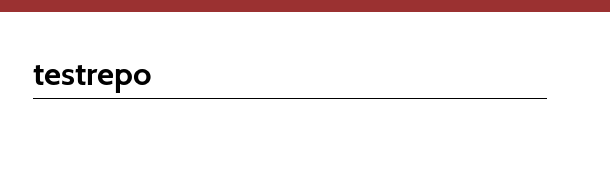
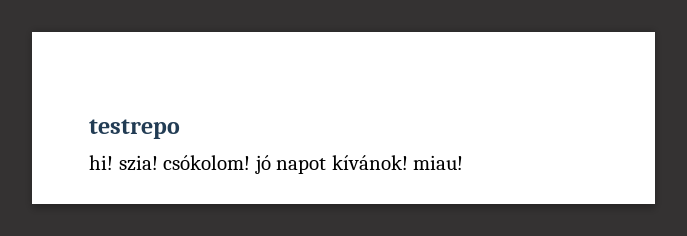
(152, 79) none -> [89,155,464,174] // hi! szia! csókolom! jó napot kívánok! miau!

